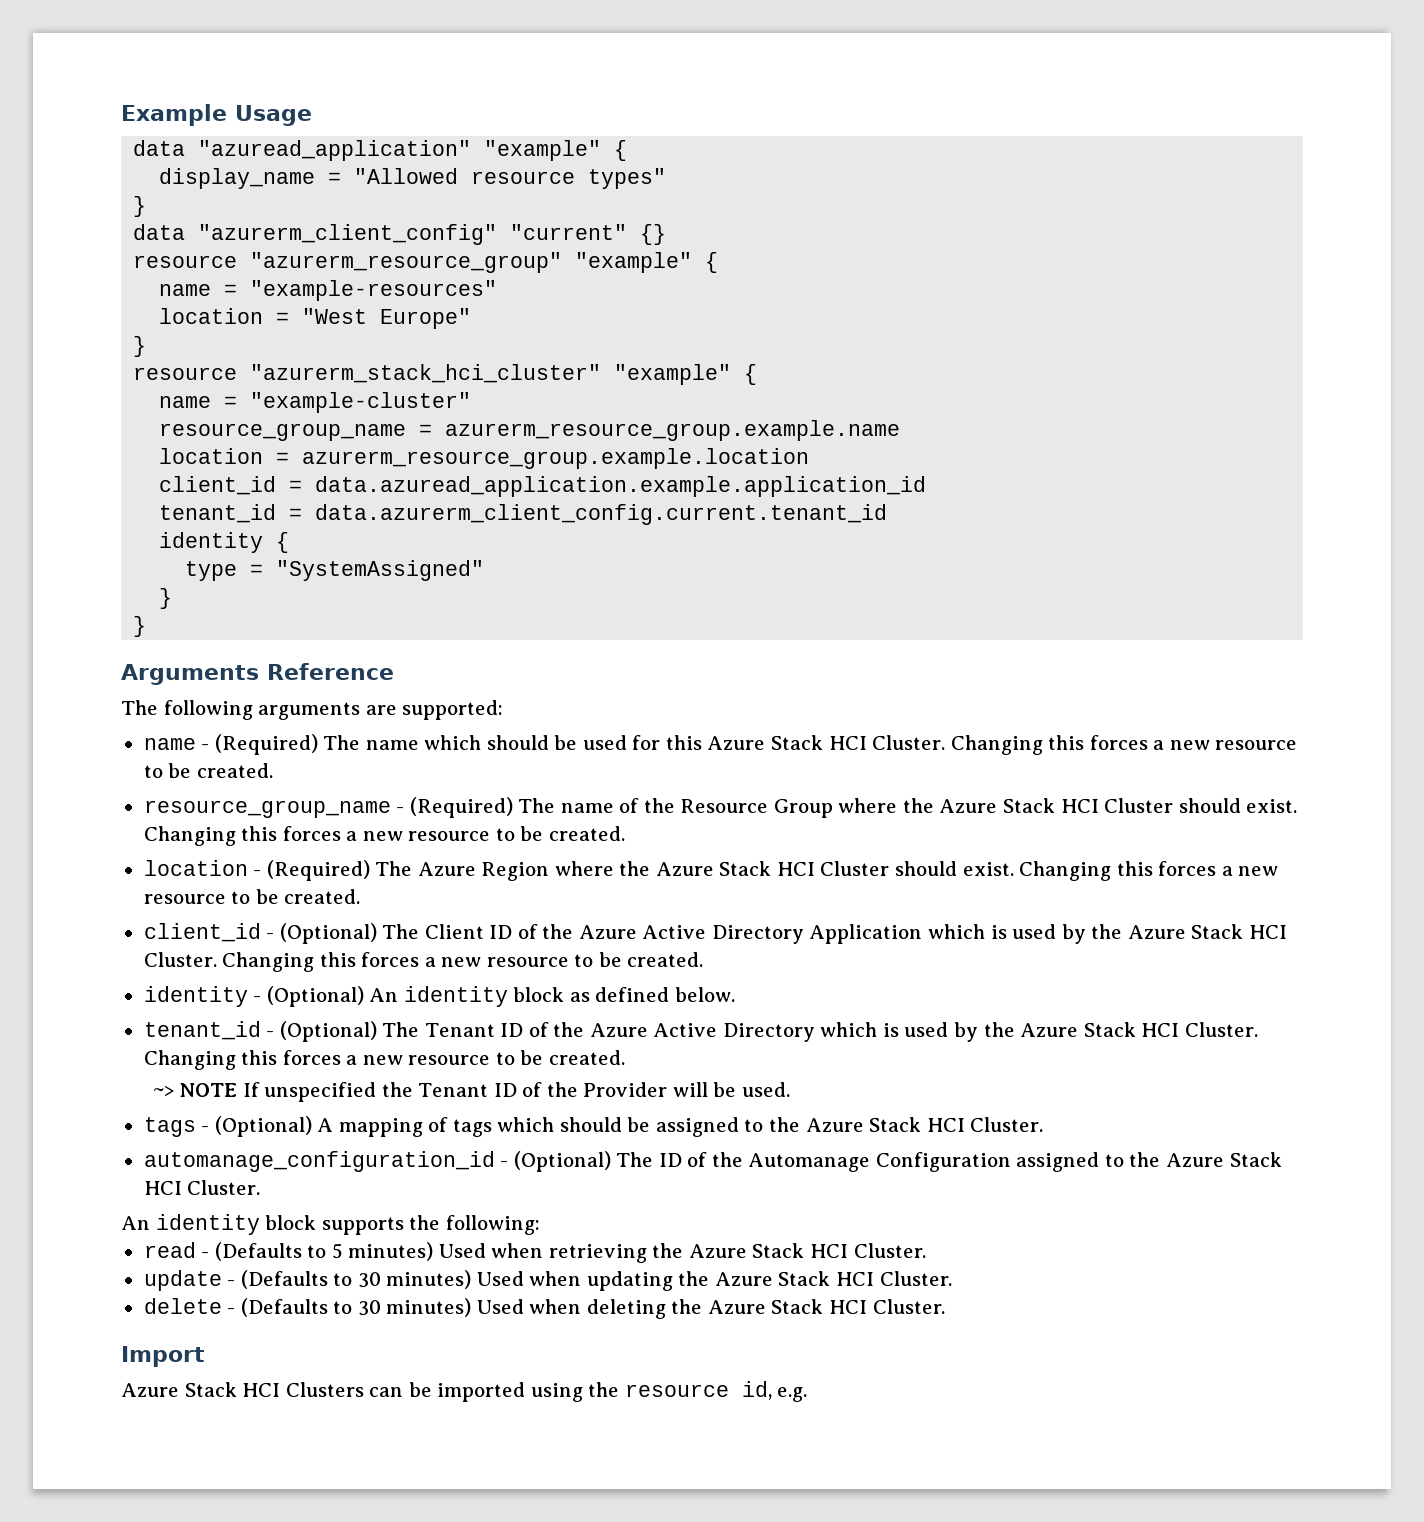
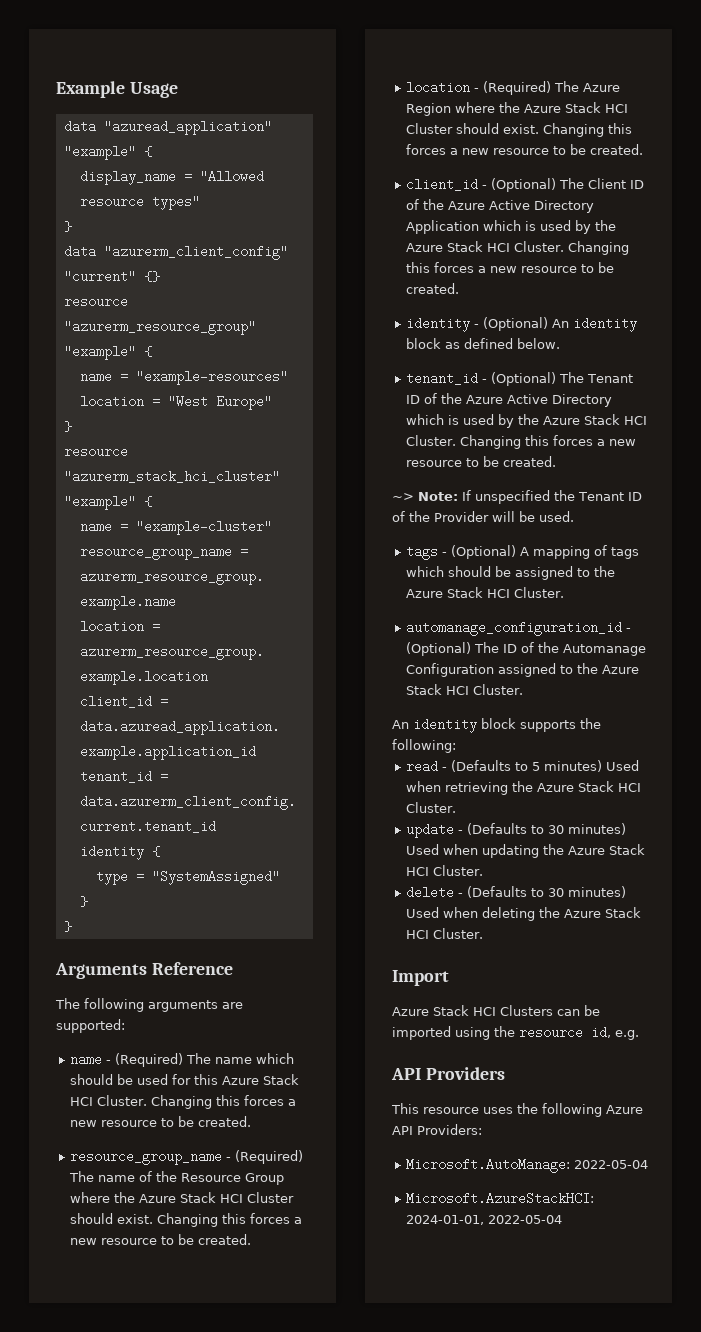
[179,1083,238,1097] NOTE -> [418,492,458,501] Note:
(808, 1394) none -> [391,1067,505,1080] [391,1103,643,1117] [392,1124,482,1135] [406,1158,649,1173] [406,1192,595,1205] [406,1215,563,1225] // API Providers // This resource uses the following Azure API Providers: // Microsoft.AutoManage: 2022-05-04 // Microsoft.AzureStackHCI: 2024-01-01, 2022-05-04

